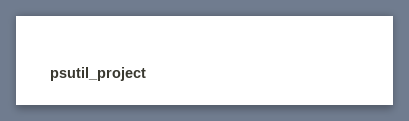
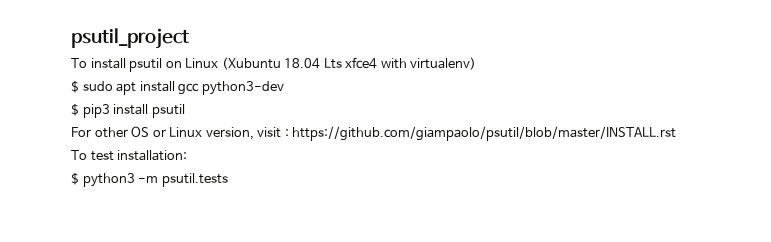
(146, 74) none -> [71,57,477,72] [71,80,284,95] [71,103,185,118] [71,126,677,141] [71,150,188,161] [71,172,228,187] // To install psutil on Linux (Xubuntu 18.04 Lts xfce4 with virtualenv) // $ sudo apt install gcc python3-dev // $ pip3 install psutil // For other OS or Linux version, visit : https://github.com/giampaolo/psutil/blob/master/INSTALL.rst // To test installation: // $ python3 -m psutil.tests

